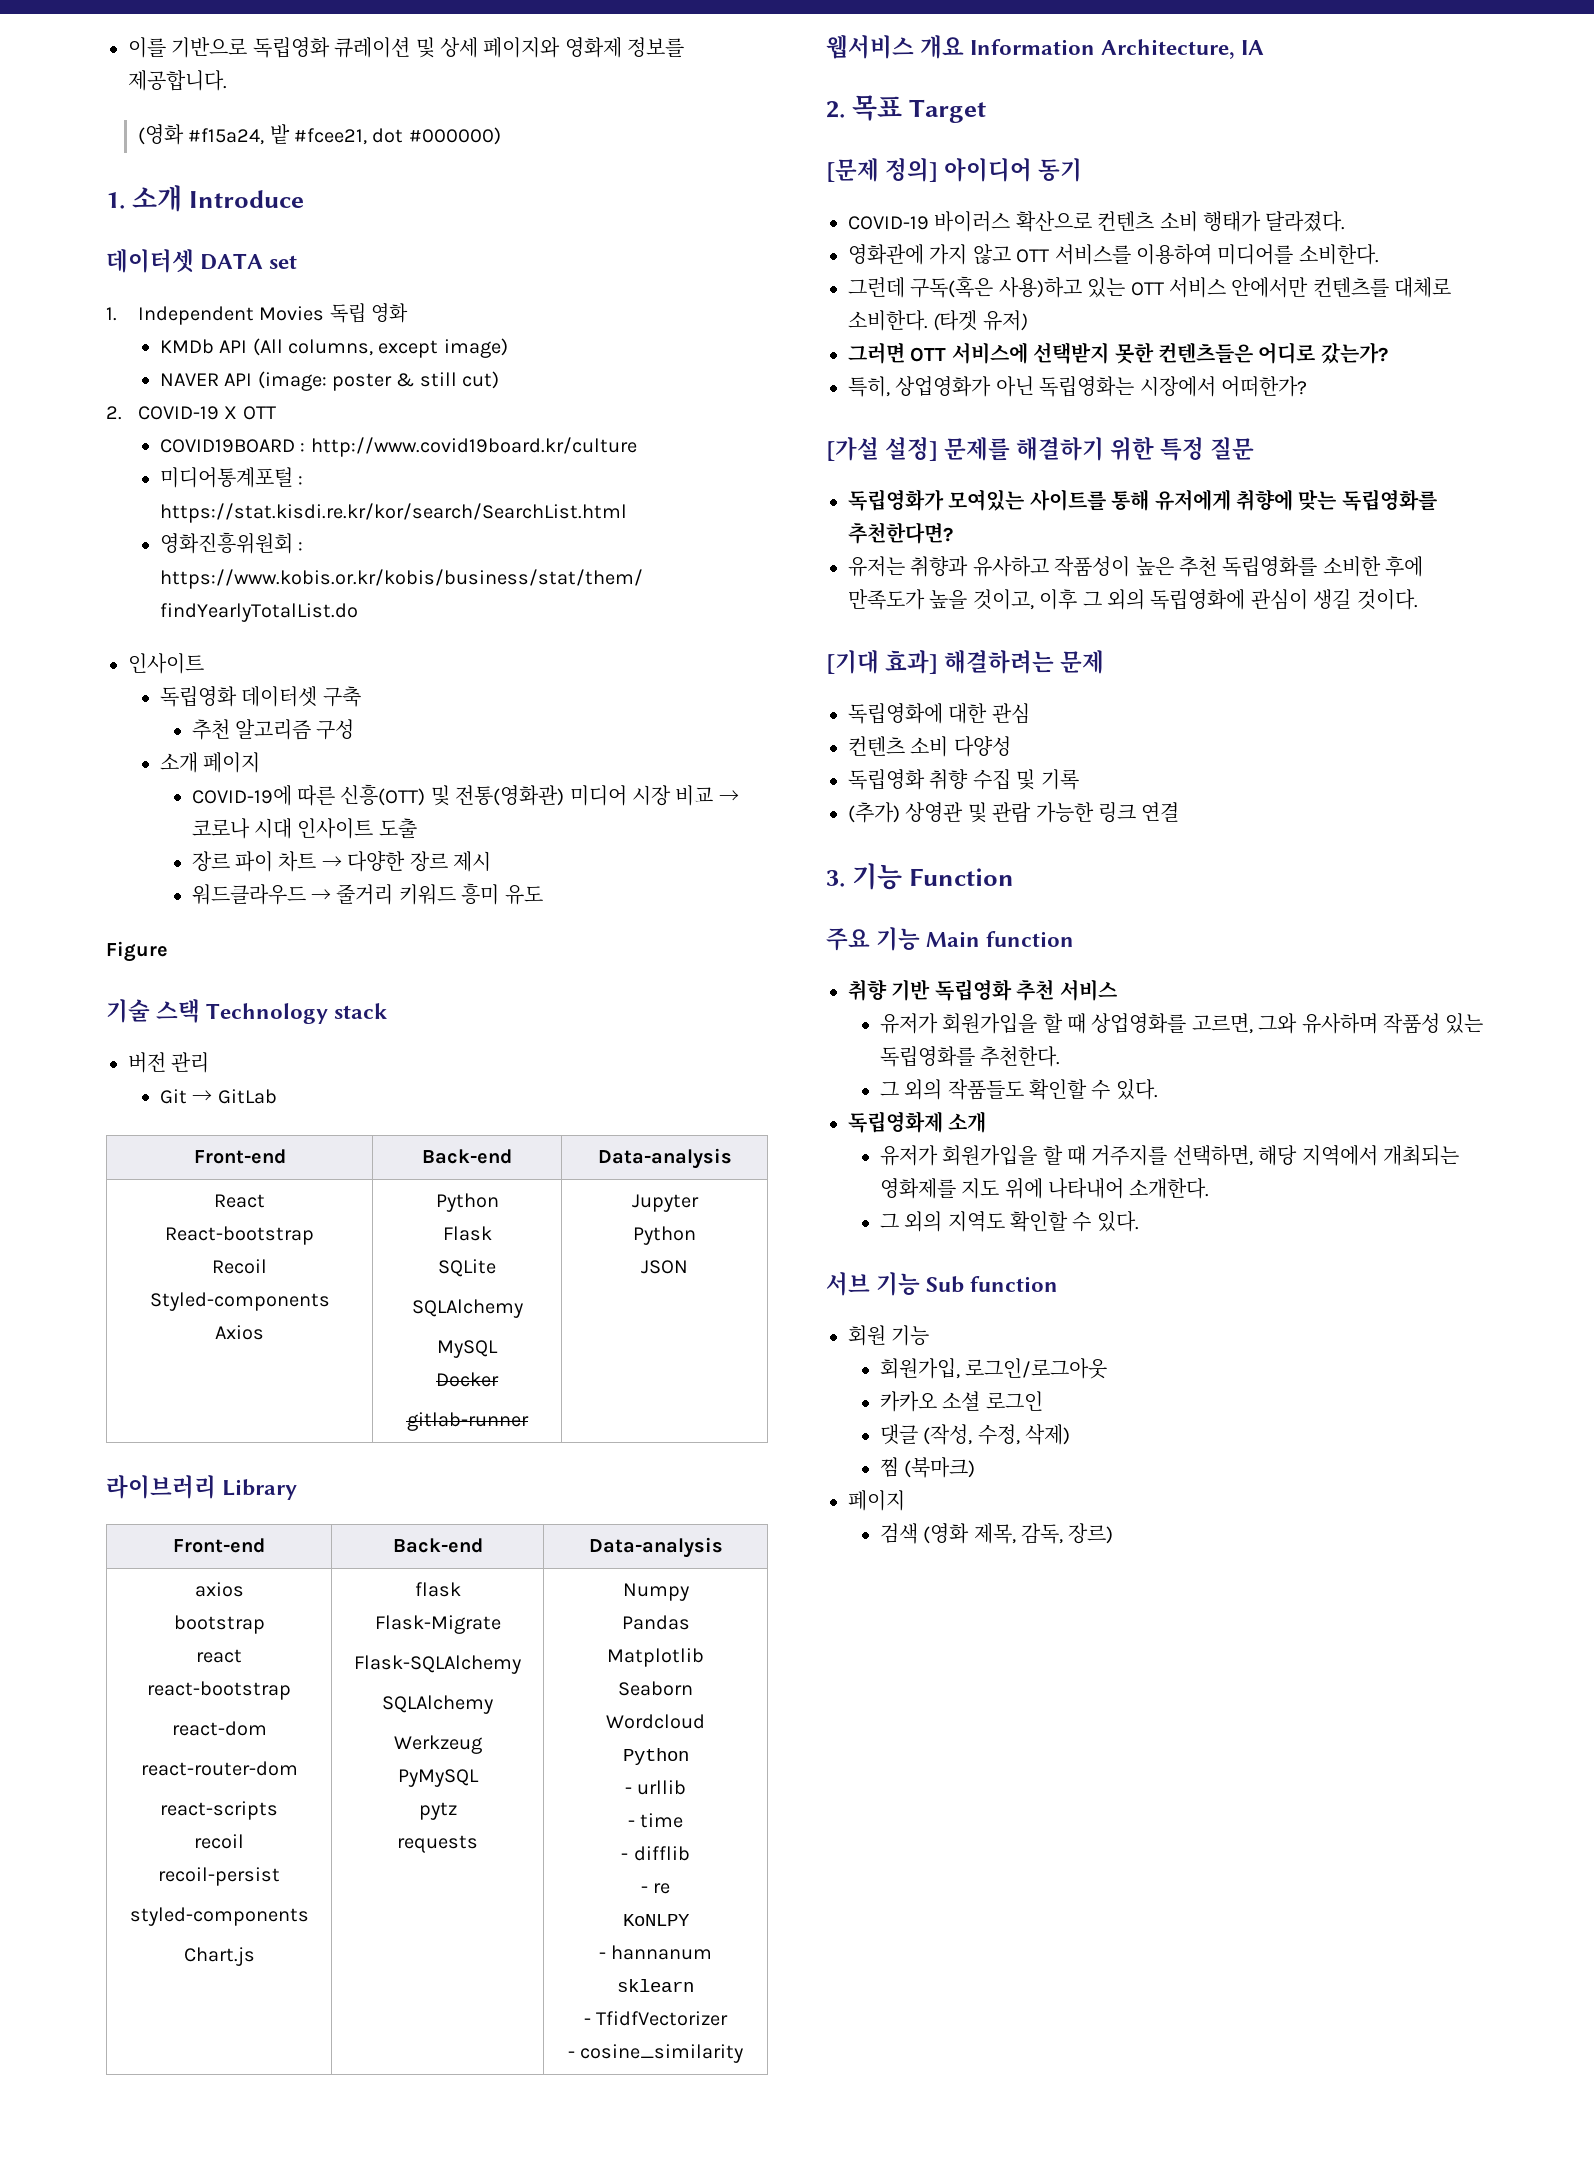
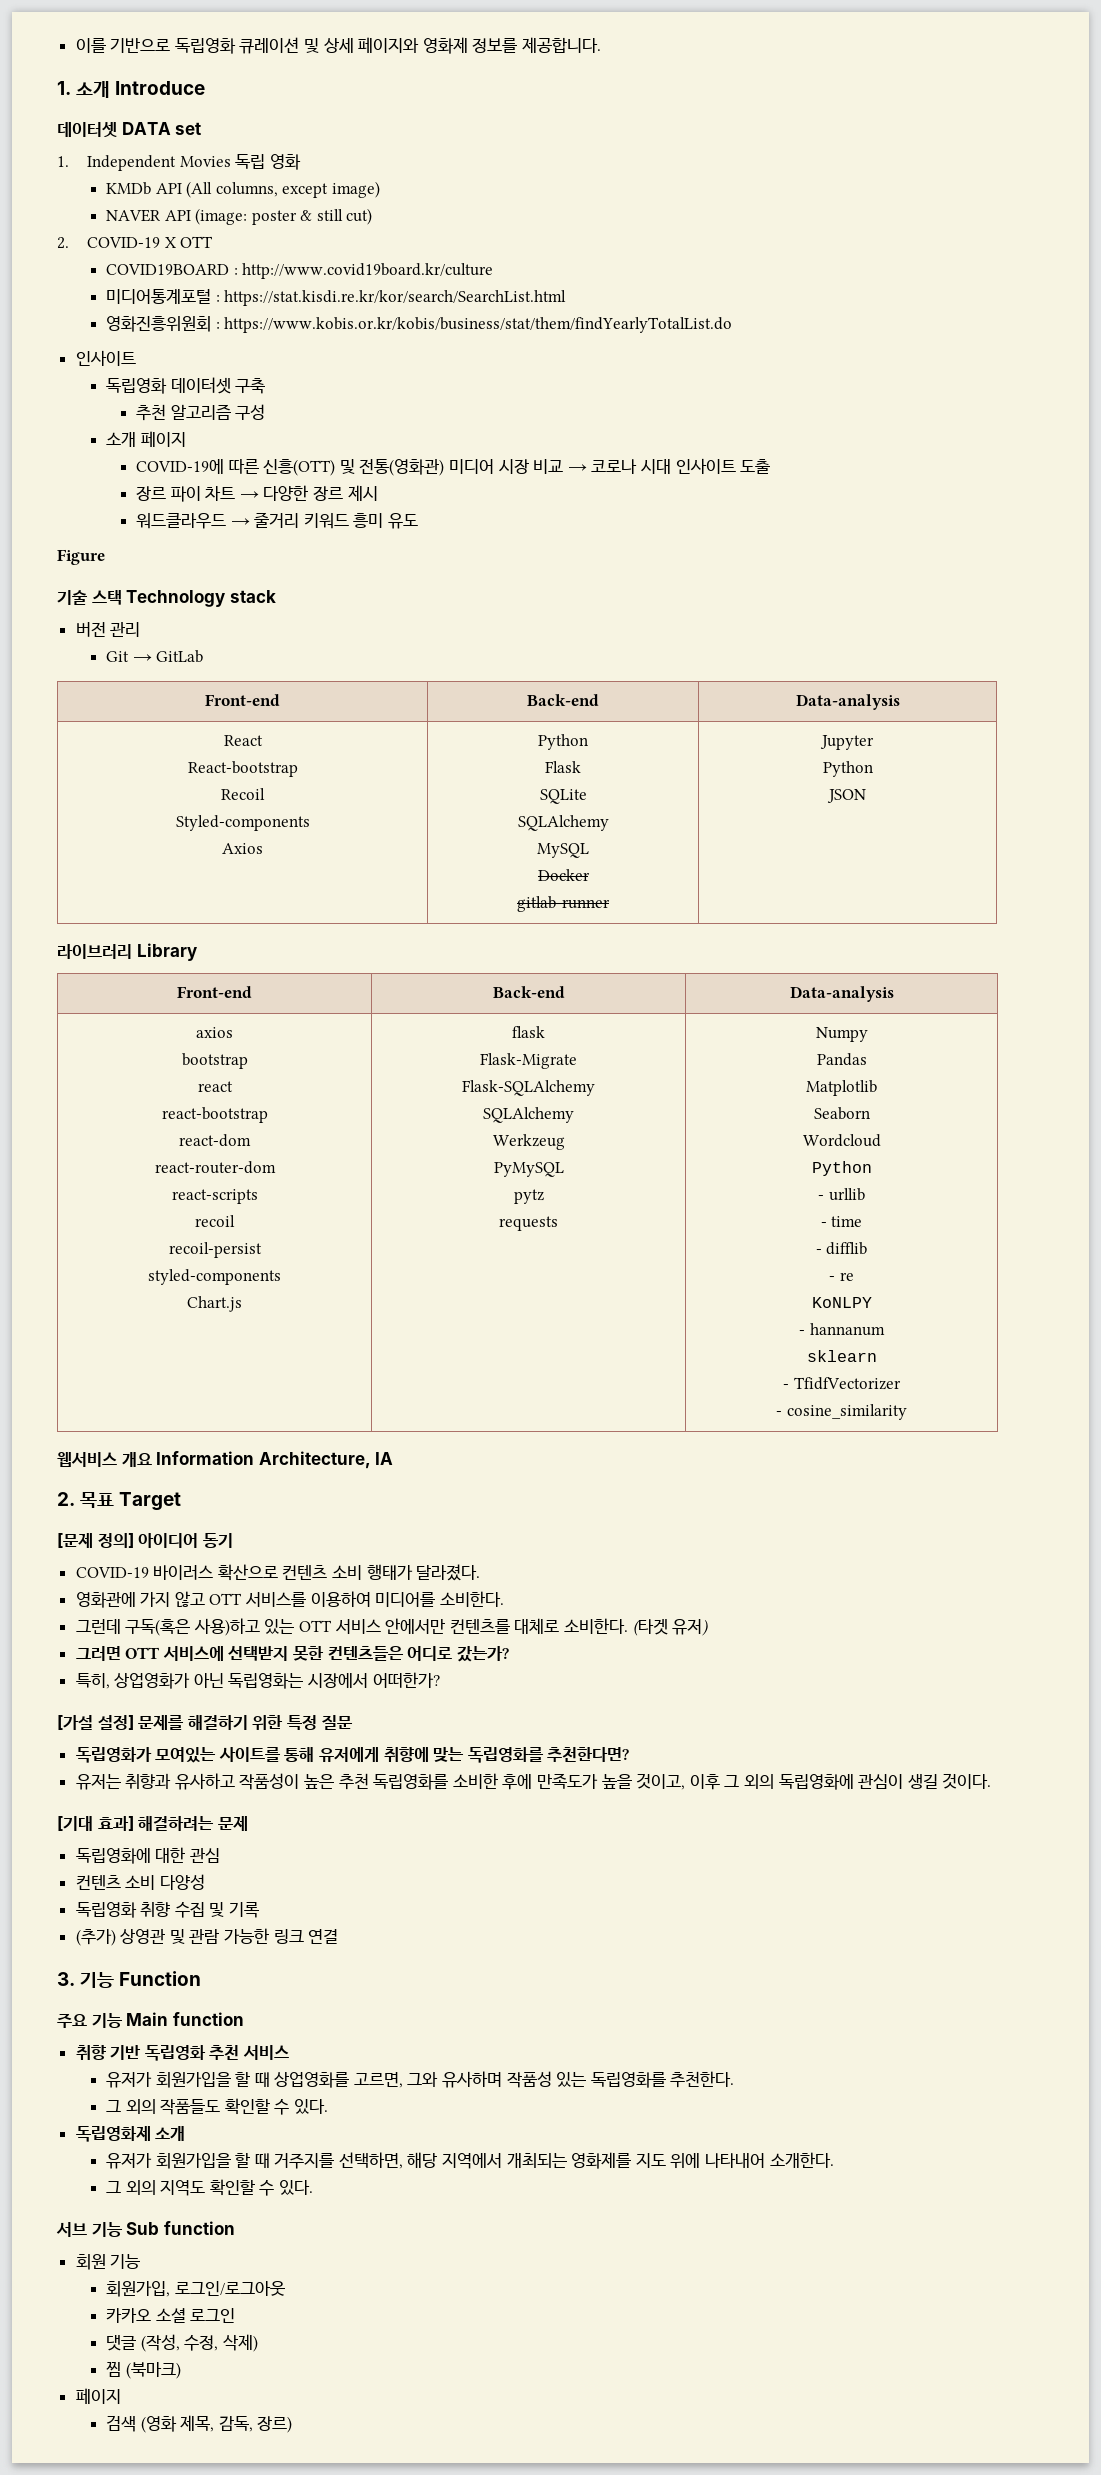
[137,124,501,145] // (영화 #f15a24, 밭 #fcee21, dot #000000) -> (602, 45) none

